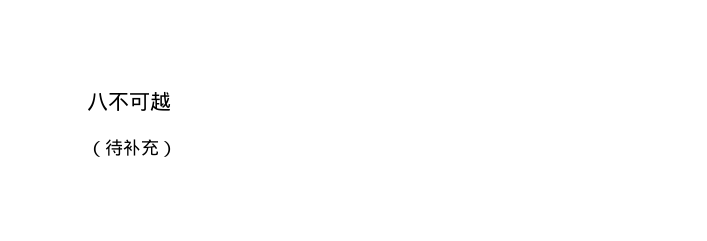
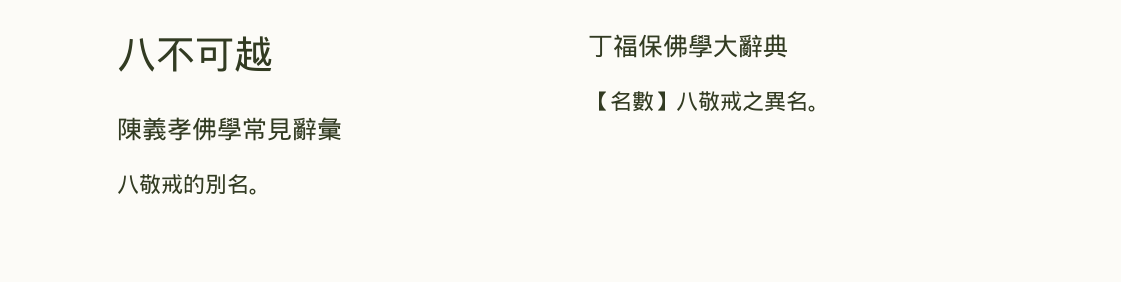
[87,139,177,157] （待补充） -> [117,117,342,141] [117,174,271,195] [588,34,788,58] [588,91,830,112] 陳義孝佛學常見辭彙 // 八敬戒的別名。 // 丁福保佛學大辭典 // 【名數】八敬戒之異名。

